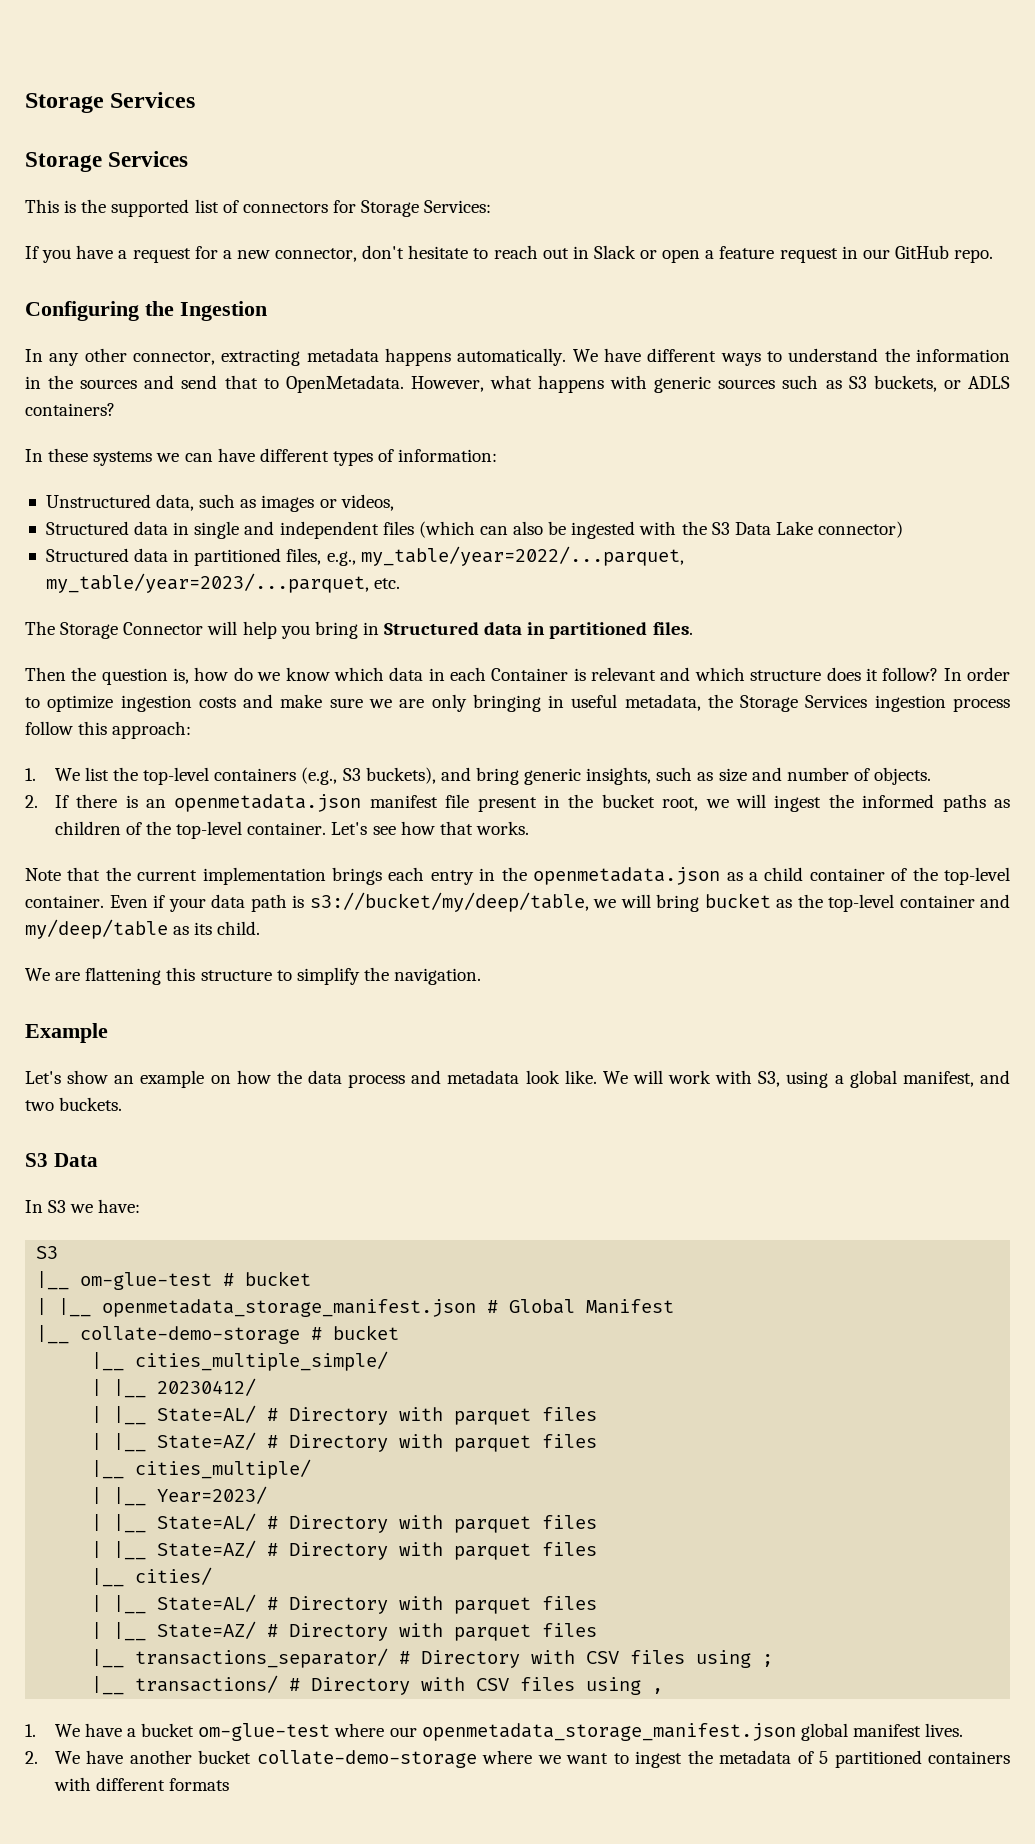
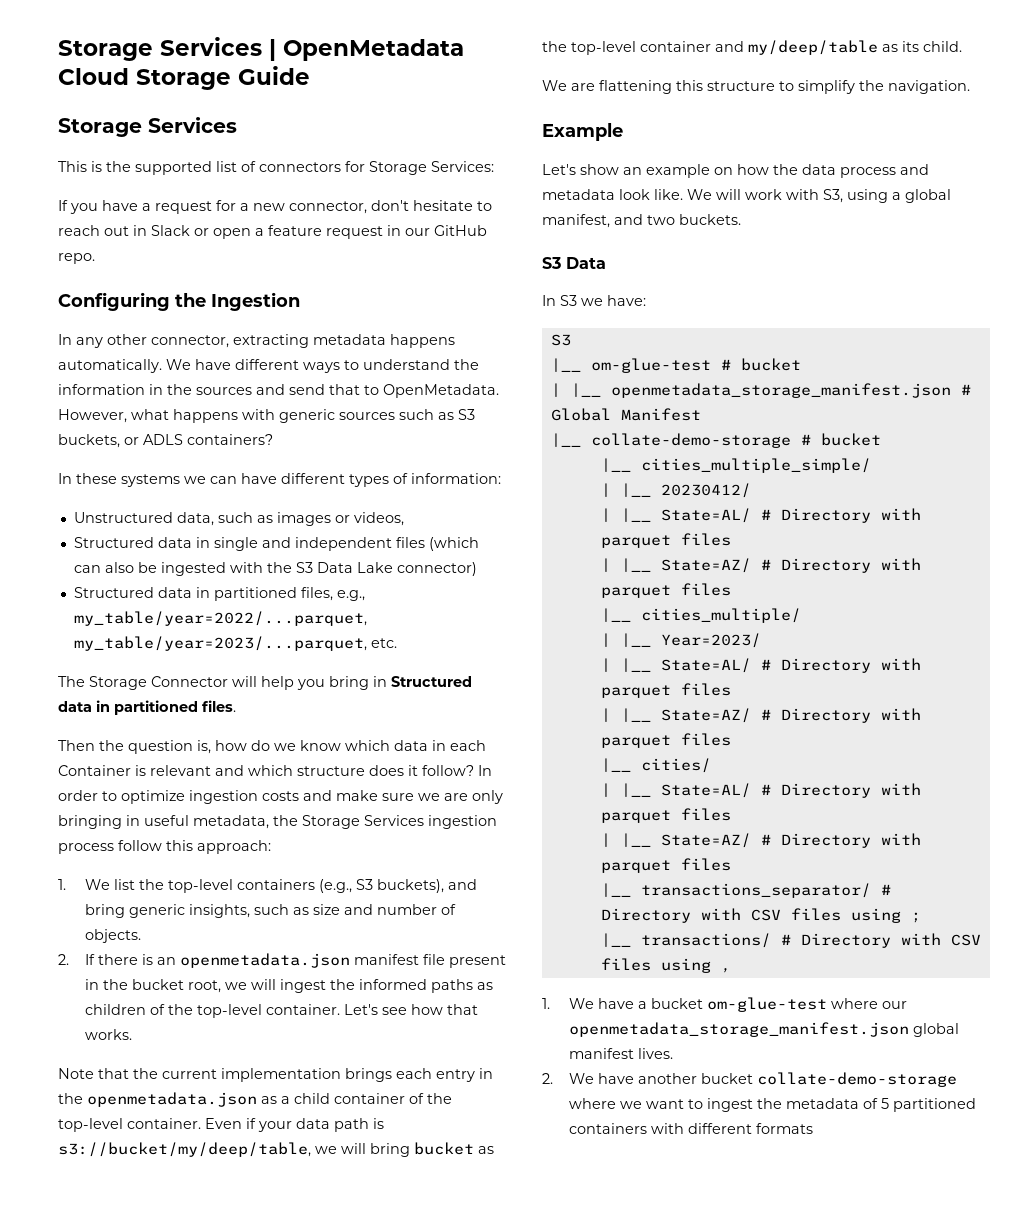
[25,92,196,113] Storage Services -> [58,37,464,61] [58,66,310,90] Storage Services | OpenMetadata Cloud Storage Guide

